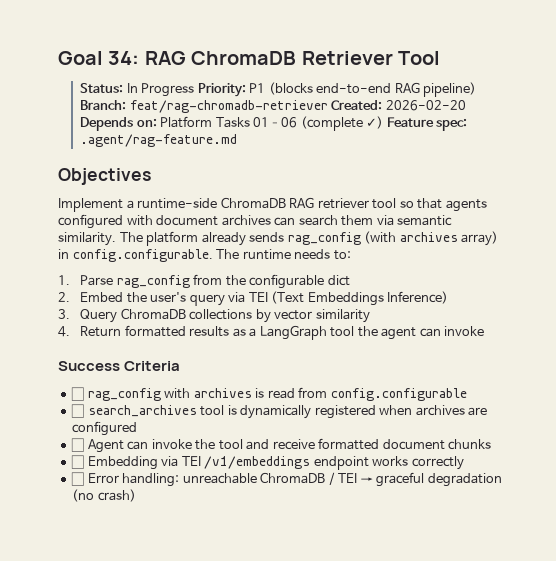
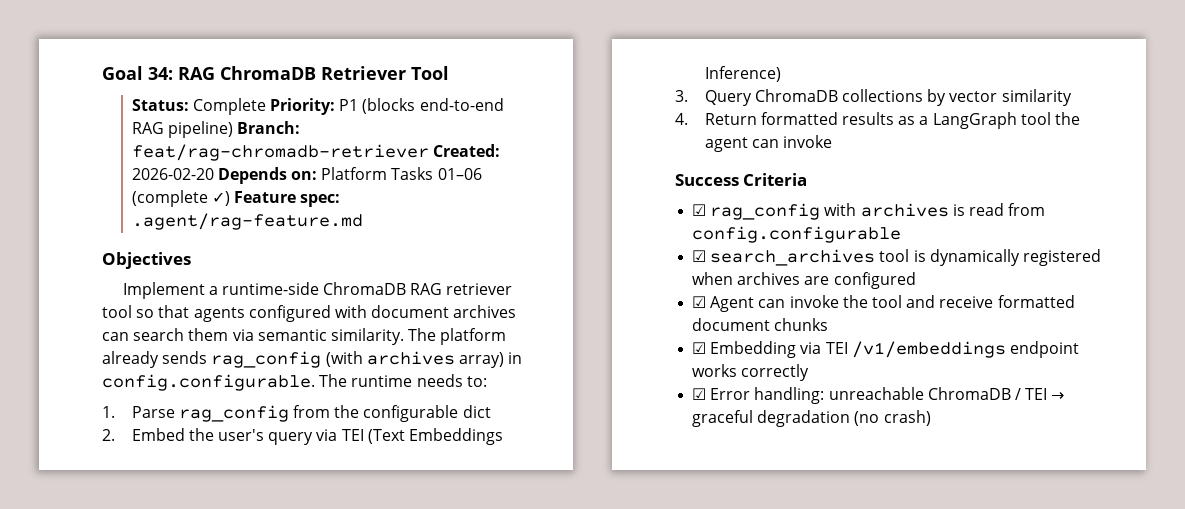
[126,83,195,97] In Progress -> [192,98,266,115] Complete
[71,387,85,401] ☐ -> [692,204,707,216] ☑
[71,404,85,418] ☐ -> [692,250,707,262] ☑
[71,438,85,452] ☐ -> [692,296,707,308] ☑
[71,455,85,469] ☐ -> [692,342,707,354] ☑
[71,472,85,486] ☐ -> [692,388,707,400] ☑

